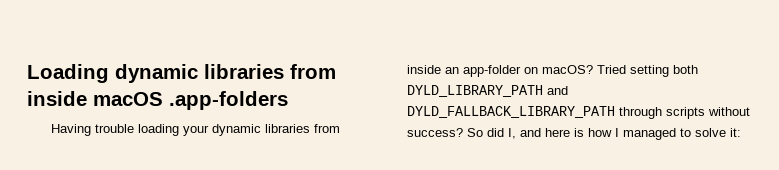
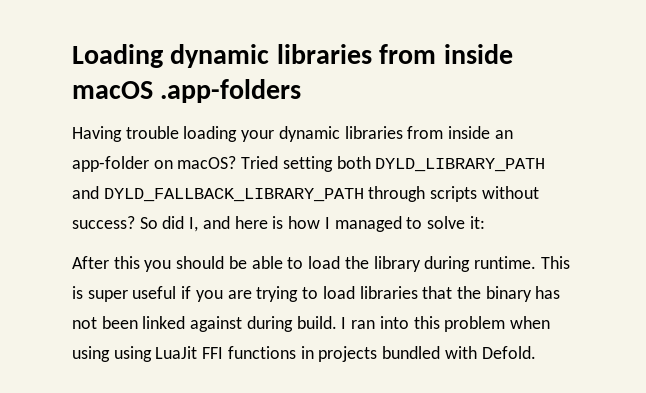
(741, 132) none -> [72,256,570,272] [72,286,561,302] [72,316,550,332] [72,346,536,362] // After this you should be able to load the library during runtime. This is super useful if you are trying to load libraries that the binary has not been linked against during build. I ran into this problem when using using LuaJit FFI functions in projects bundled with Defold.

